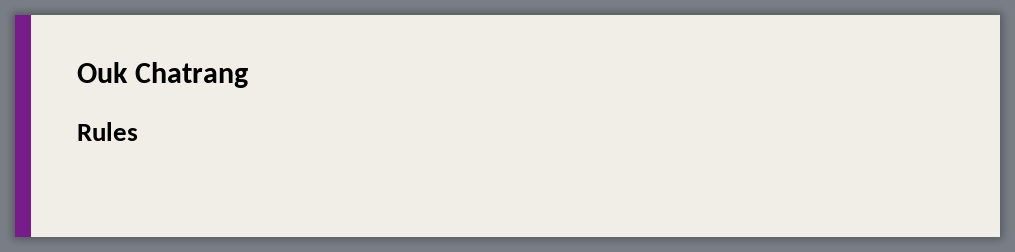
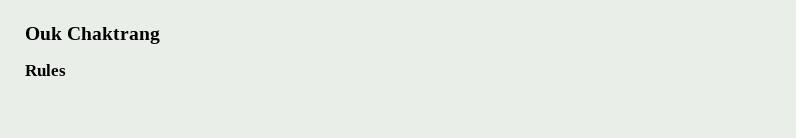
[135,62,249,88] Chatrang -> [67,27,161,44] Chaktrang

